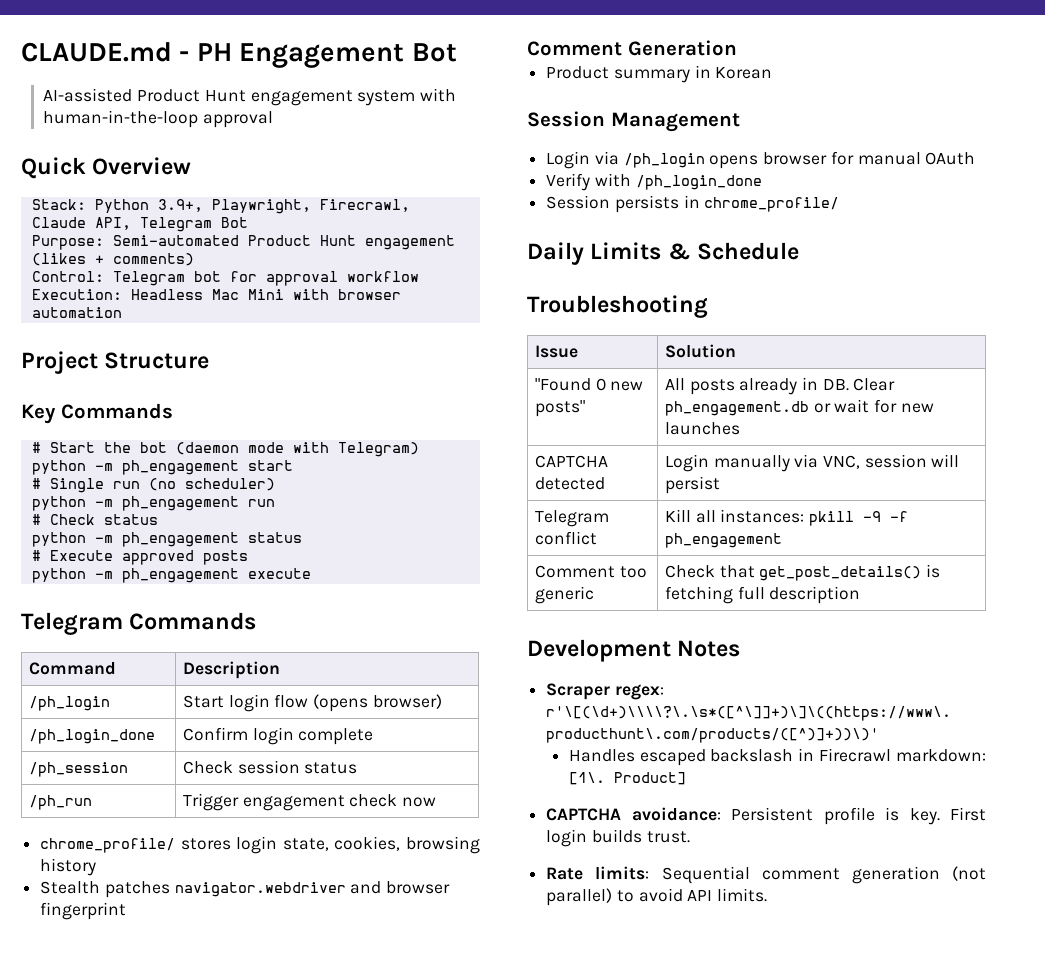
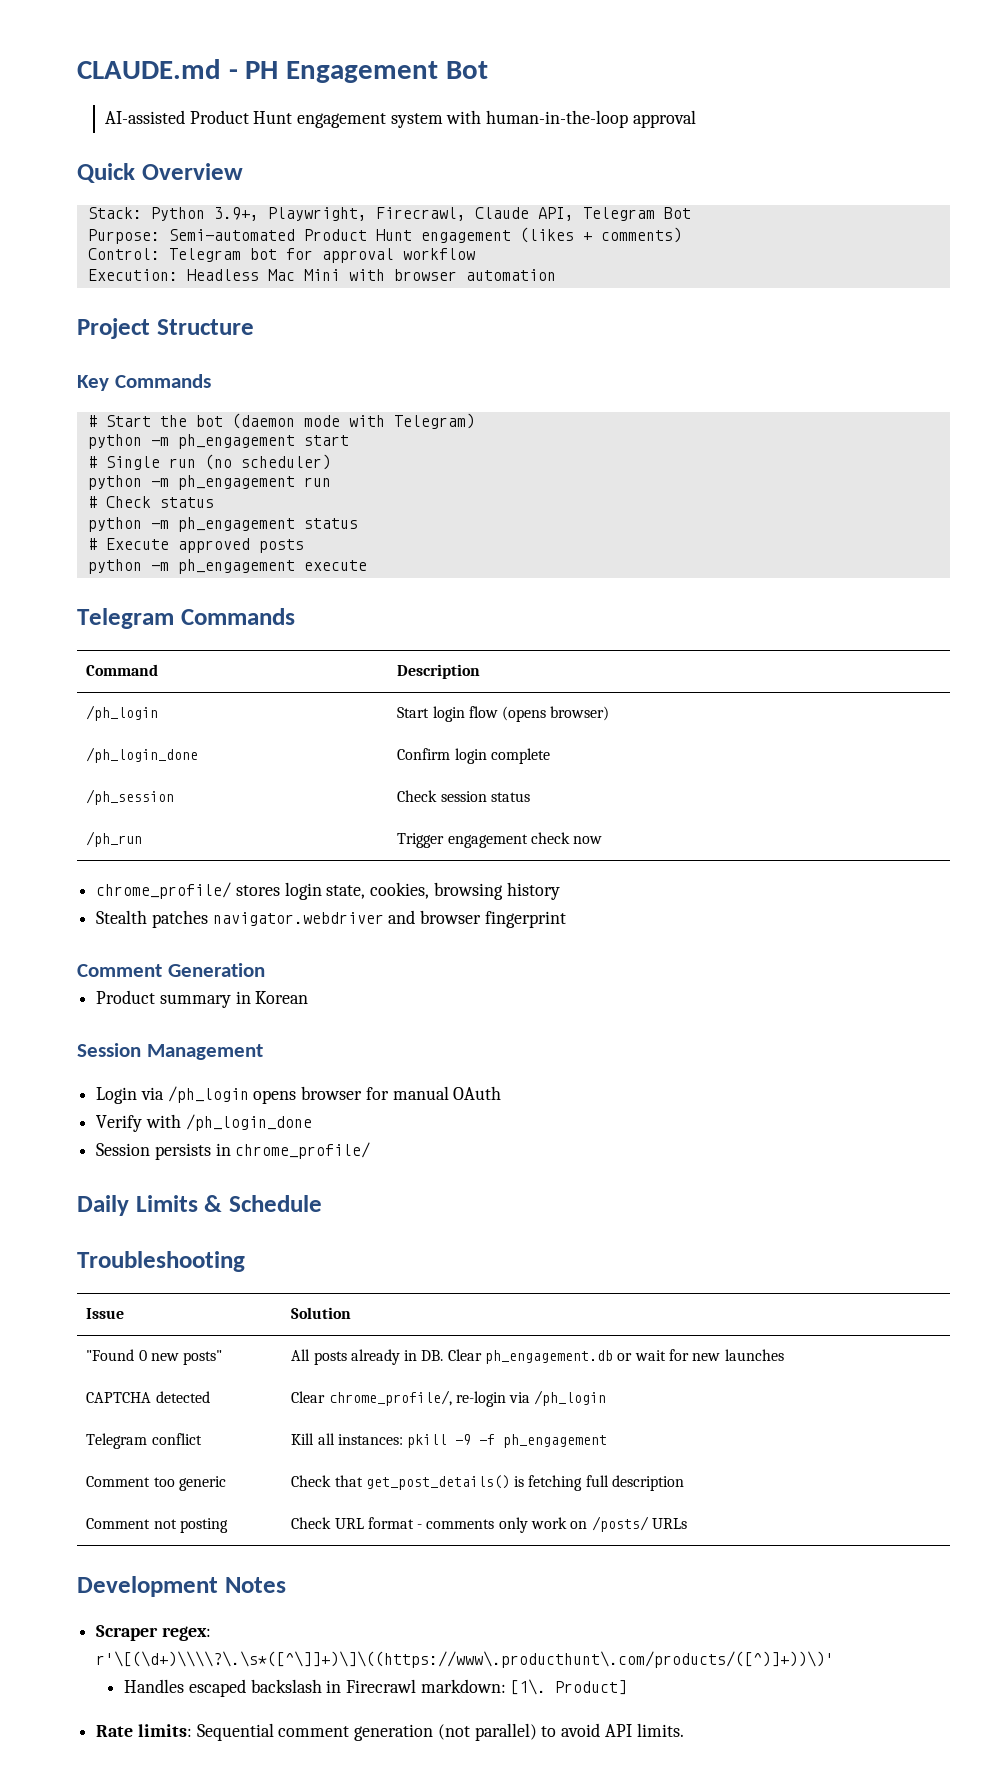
[664,454,960,472] [664,476,720,494] Login manually via VNC, session will persist -> [291,1390,607,1407] Clear chrome_profile/, re-login via /ph_login
(861, 595) none -> [86,1518,228,1533] [291,1516,688,1533] // Comment not posting | Check URL format - comments only work on /posts/ URLs
[546,807,986,825] [546,829,690,847] // CAPTCHA avoidance: Persistent profile is key. First login builds trust. -> (628, 1687) none

